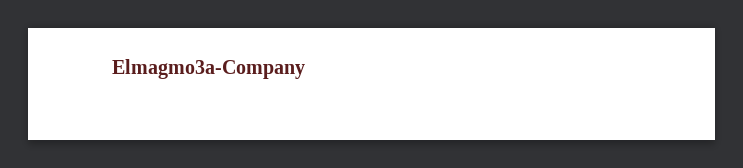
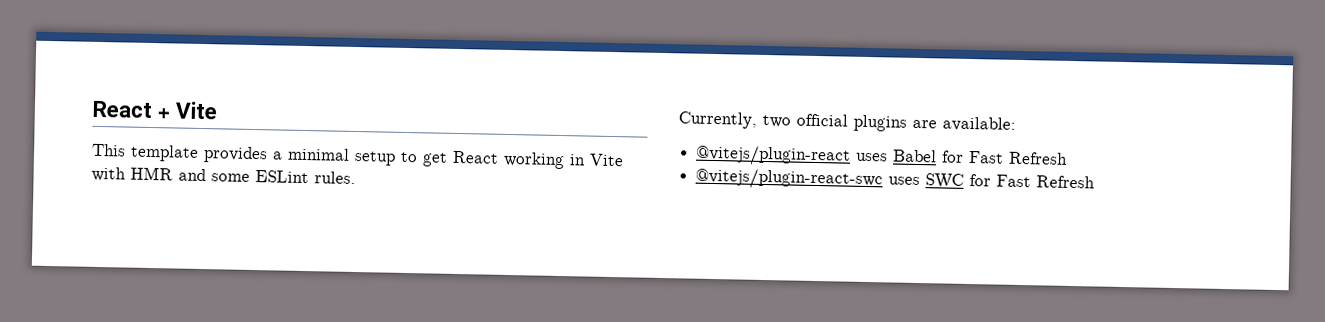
[112,59,305,79] Elmagmo3a-Company -> [92,100,219,120] [91,143,624,170] [91,166,356,185] [678,111,1016,132] [695,144,1069,167] [695,167,1096,191] React + Vite // This template provides a minimal setup to get React working in Vite with HMR and some ESLint rules. // Currently, two official plugins are available: // @vitejs/plugin-react uses Babel for Fast Refresh // @vitejs/plugin-react-swc uses SWC for Fast Refresh

